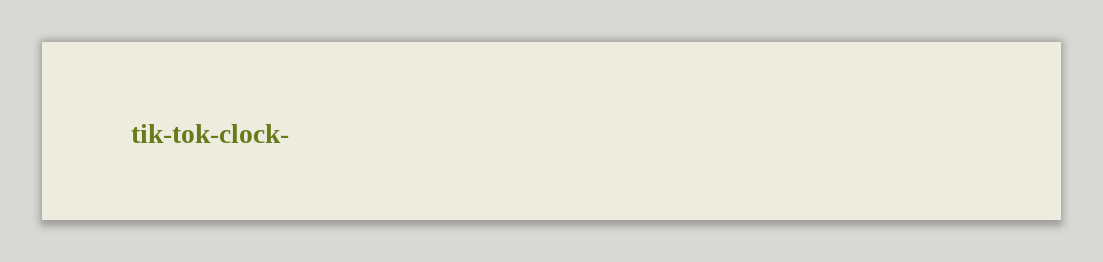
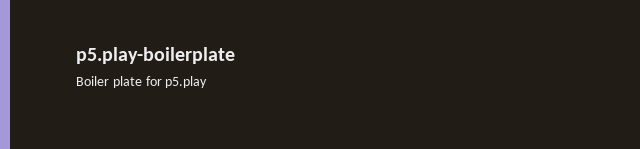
[131,124,289,143] tik-tok-clock- -> [76,47,235,64] [76,76,208,88] p5.play-boilerplate // Boiler plate for p5.play

